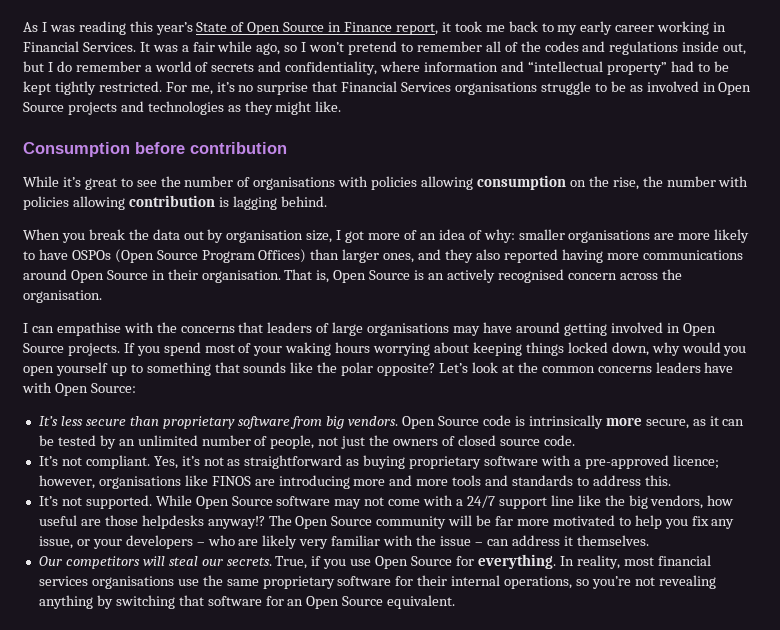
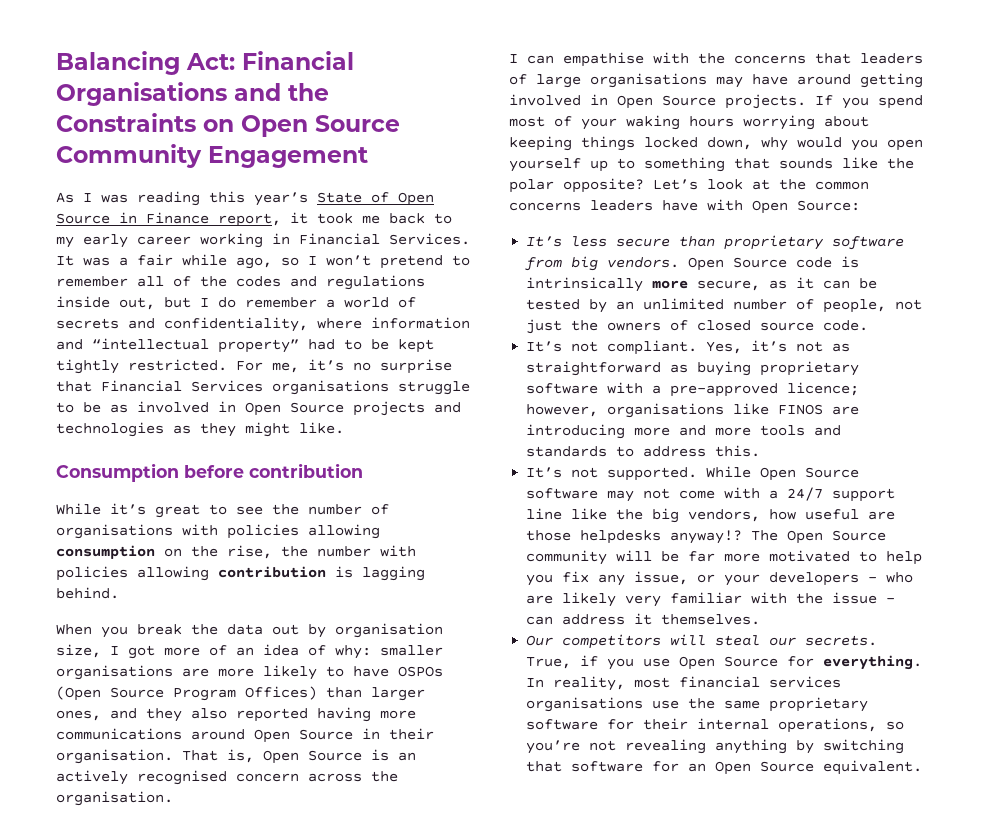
(23, 27) none -> [56,51,354,75] [56,82,329,106] [56,113,400,137] [56,144,368,168] Balancing Act: Financial Organisations and the Constraints on Open Source Community Engagement //

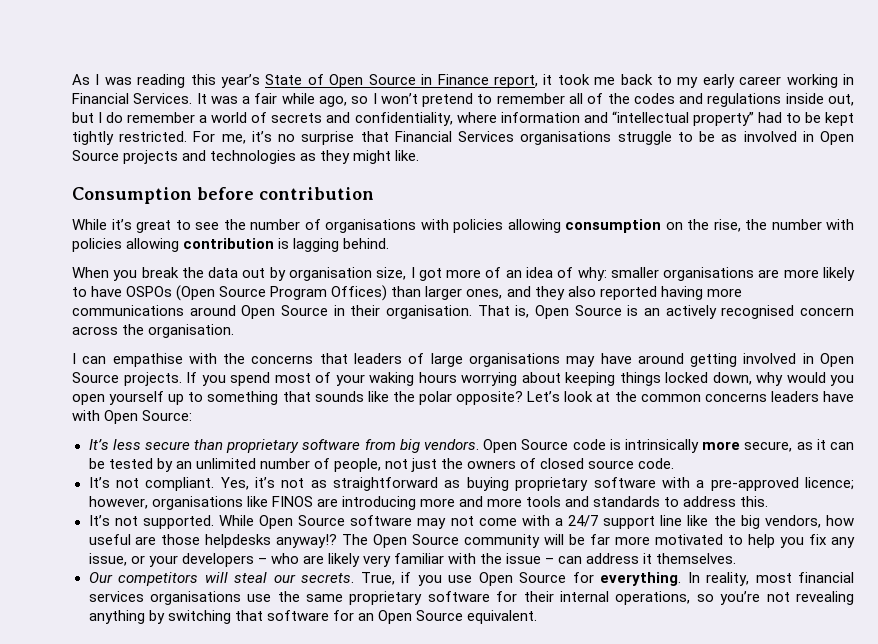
[56,51,354,75] [56,82,329,106] [56,113,400,137] [56,144,368,168] Balancing Act: Financial Organisations and the Constraints on Open Source Community Engagement // -> (72, 79) none

